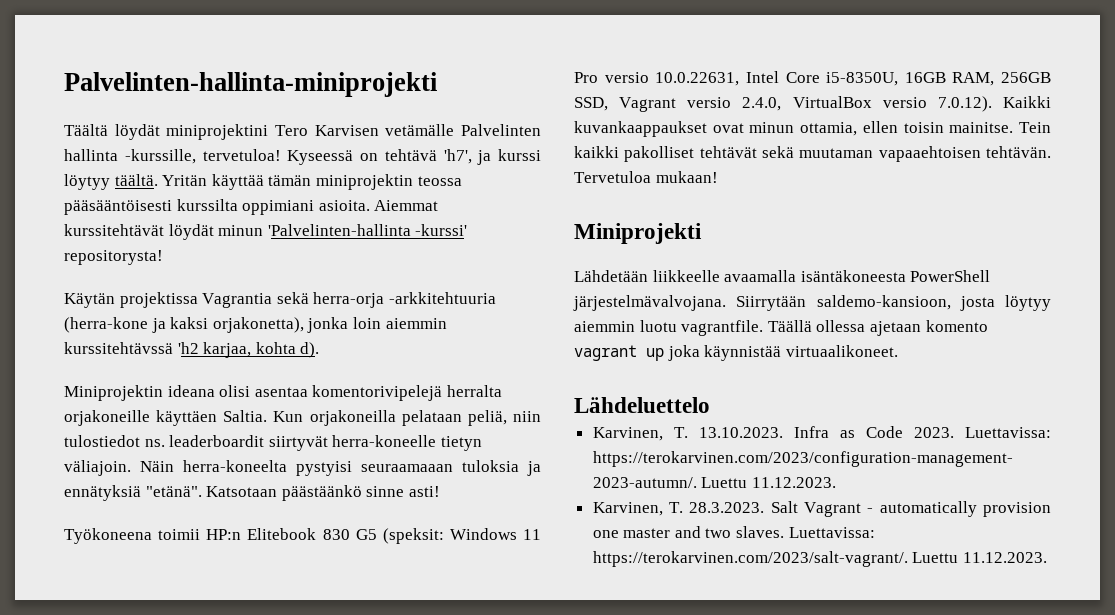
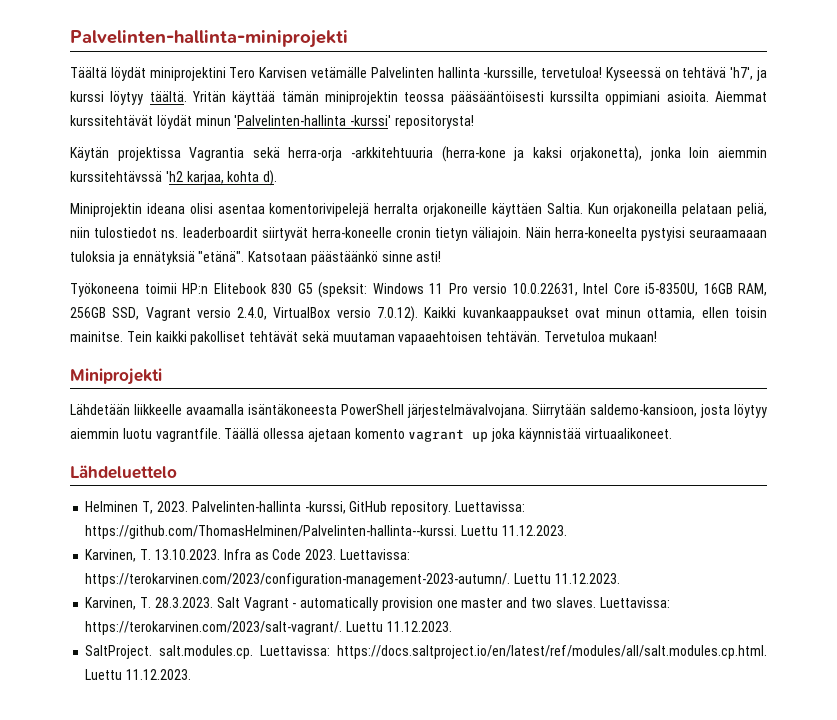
(437, 441) none -> [396,227,431,238] cronin
(710, 405) none -> [85,501,525,515] [85,525,567,539] // Helminen T, 2023. Palvelinten-hallinta -kurssi, GitHub repository. Luettavissa: https://github.com/ThomasHelminen/Palvelinten-hallinta--kurssi. Luettu 11.12.2023.
(1047, 557) none -> [85,645,768,659] [85,669,192,680] // SaltProject. salt.modules.cp. Luettavissa: https://docs.saltproject.io/en/latest/ref/modules/all/salt.modules.cp.html. Luettu 11.12.2023.

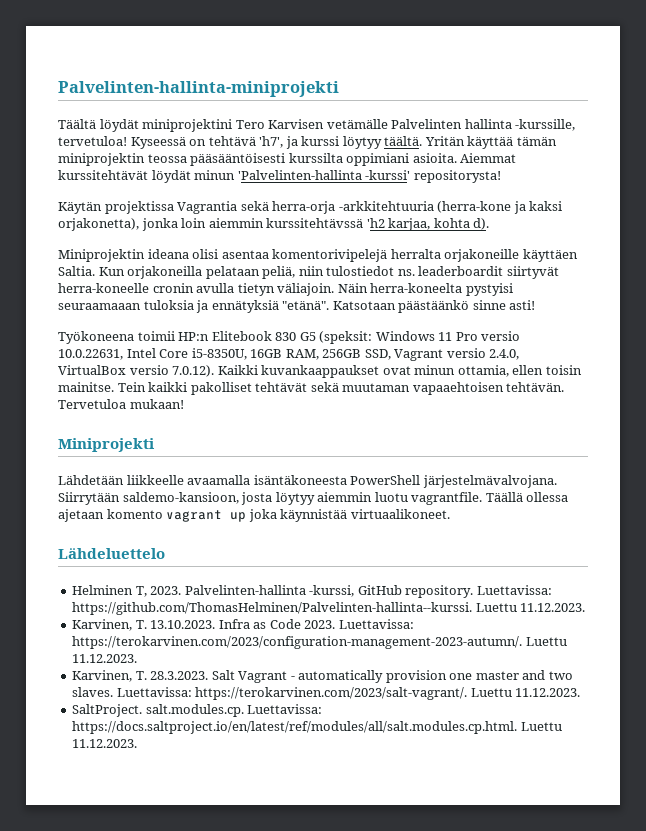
(431, 232) none -> [196,283,235,293] avulla

